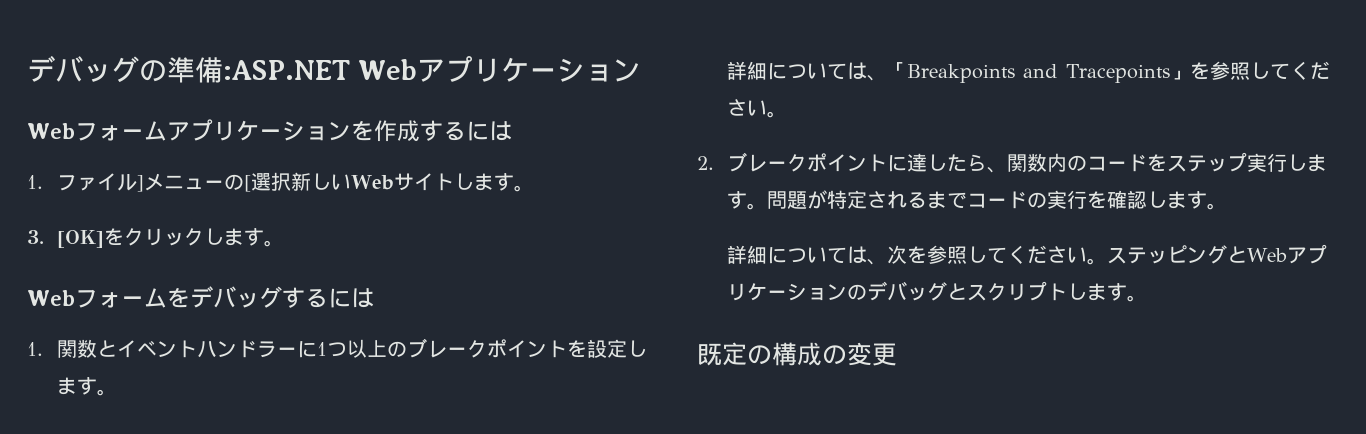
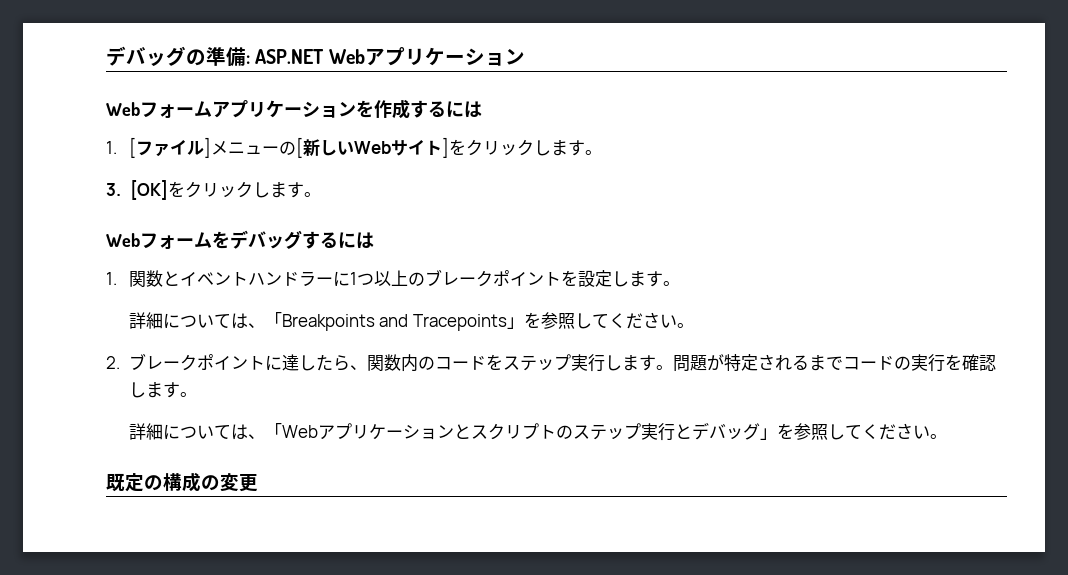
[223,60,350,80] :ASP.NET -> [246,49,325,64] : ASP.NET
(43, 182) none -> [128,137,136,158] [
[250,172,291,191] 選択 -> (303, 147) none
(454, 182) none -> [441,137,534,158] ]をクリック
[886,244,1327,265] [726,281,1147,302] 次を参照してください。ステッピングとWebアプリケーションのデバッグとスクリプトします。 -> [264,422,947,441] 「Webアプリケーションとスクリプトのステップ実行とデバッグ」を参照してください。

